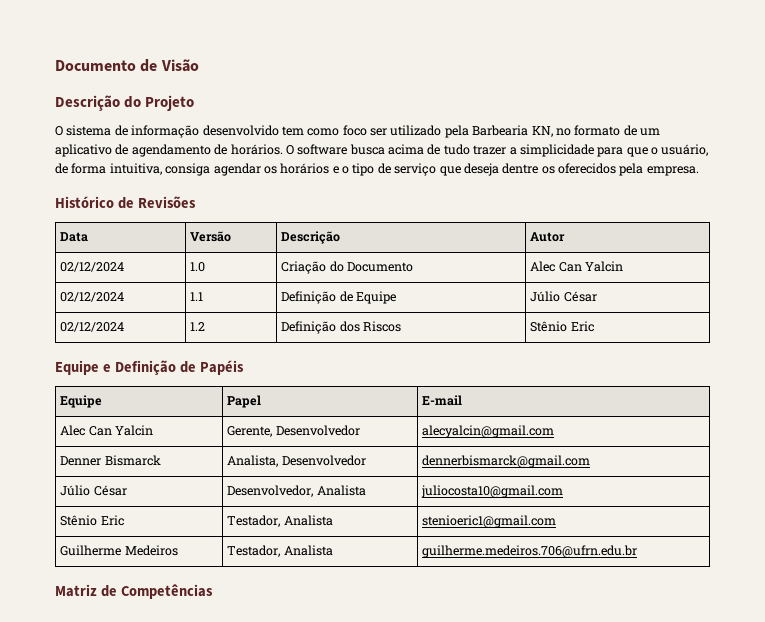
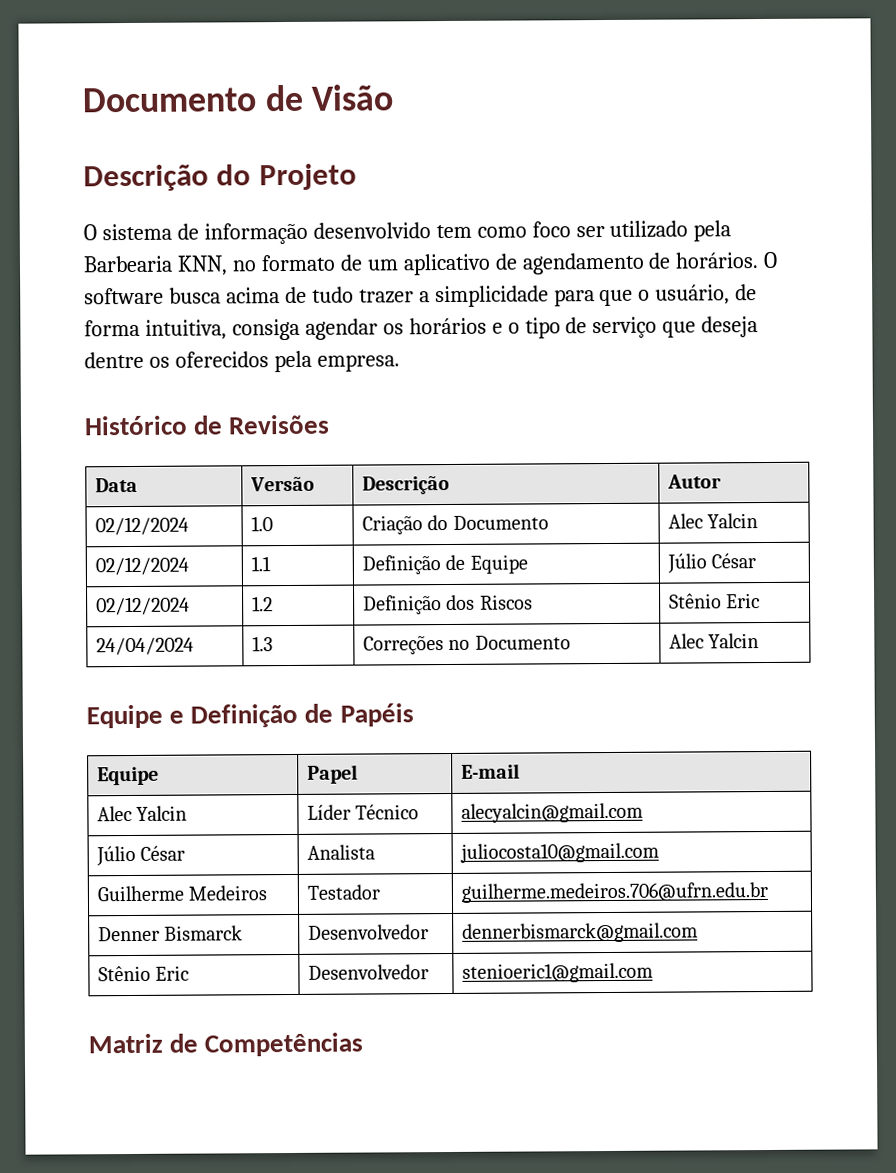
[531,126,553,137] KN, -> [176,255,228,276] KNN,
[558,262,582,272] Can -> (703, 521) none
(594, 326) none -> [95,637,194,656] [251,636,273,652] [362,635,571,655] [668,633,760,649] // 24/04/2024 | 1.3 | Correções no Documento | Alec Yalcin
[88,426,112,436] Can -> (132, 813) none
[227,425,360,437] Gerente, Desenvolvedor -> [306,804,420,820] Líder Técnico
(555, 431) none -> [95,845,186,867] [306,844,375,860] [459,842,659,863] [96,885,268,902] [306,884,380,900] [460,881,768,903] // Júlio César | Analista | juliocosta10@gmail.com // Guilherme Medeiros | Testador | guilherme.medeiros.706@ufrn.edu.br
[227,455,279,467] Analista, -> (244, 933) none
[60,485,127,496] [227,485,366,497] [421,485,564,498] // Júlio César | Desenvolvedor, Analista | juliocosta10@gmail.com -> (698, 932) none
[227,515,333,527] Testador, Analista -> [307,964,429,980] Desenvolvedor
[60,545,178,556] [227,545,333,557] [422,545,638,558] // Guilherme Medeiros | Testador, Analista | guilherme.medeiros.706@ufrn.edu.br -> (653, 972) none

